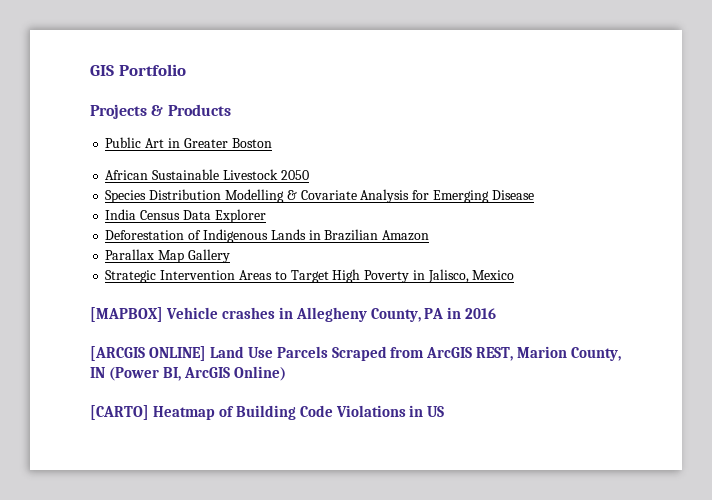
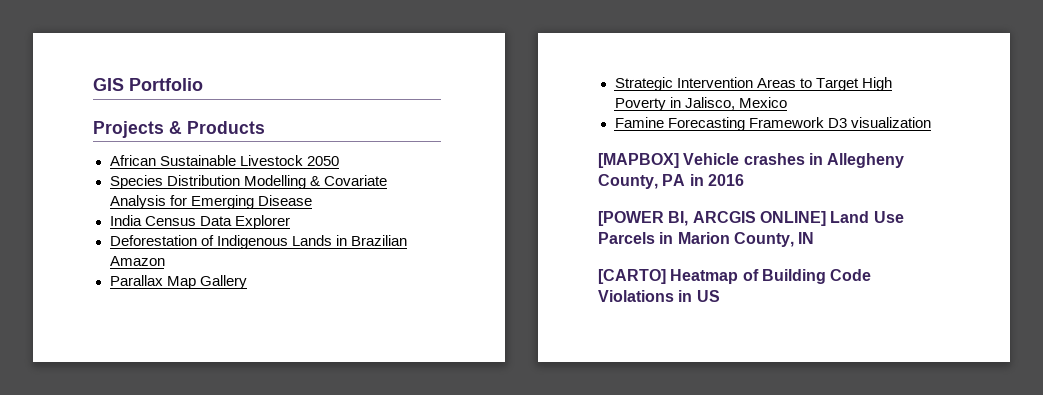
[105,137,272,148] // Public Art in Greater Boston -> (265, 127) none
(515, 275) none -> [614,117,931,131] // Famine Forecasting Framework D3 visualization
[90,346,145,361] [ARCGIS -> [598,211,756,226] [POWER BI, ARCGIS
[331,346,514,361] Scraped from ArcGIS REST, -> [659,232,674,244] in
[108,366,286,381] (Power BI, ArcGIS Online) -> (815, 238) none

